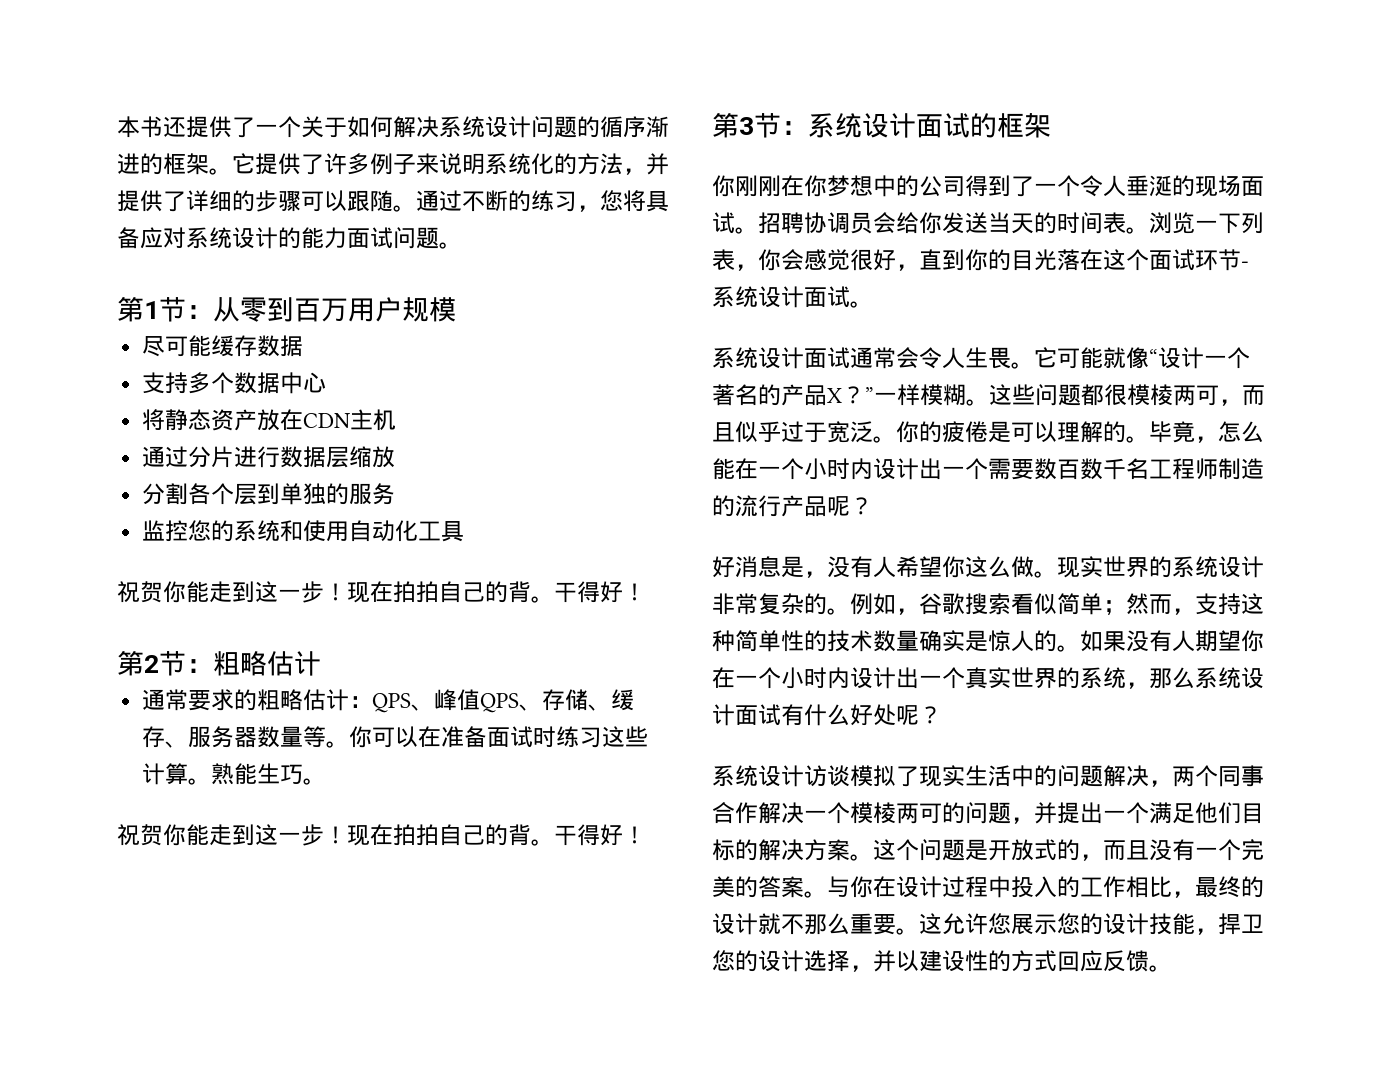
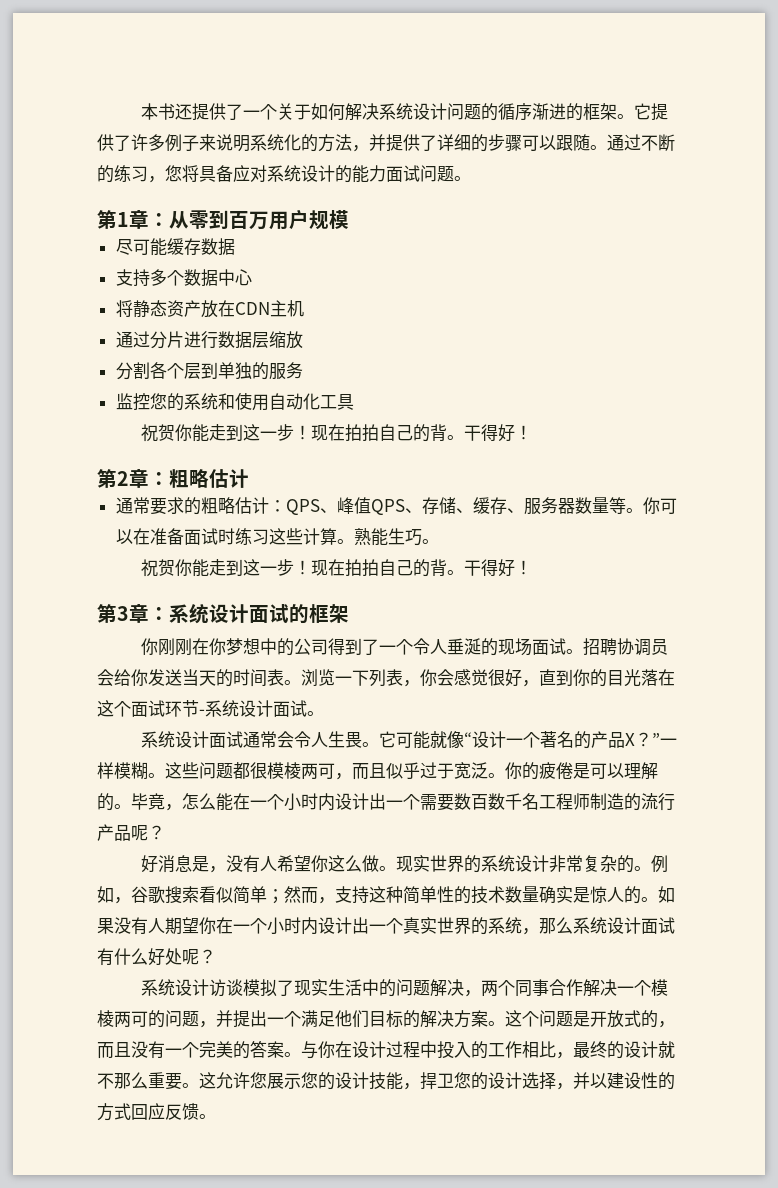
[159,297,186,322] 节 -> [129,210,149,229] 章
[159,651,186,676] 节 -> [129,469,149,488] 章
[754,113,781,138] 节 -> [129,604,149,623] 章

